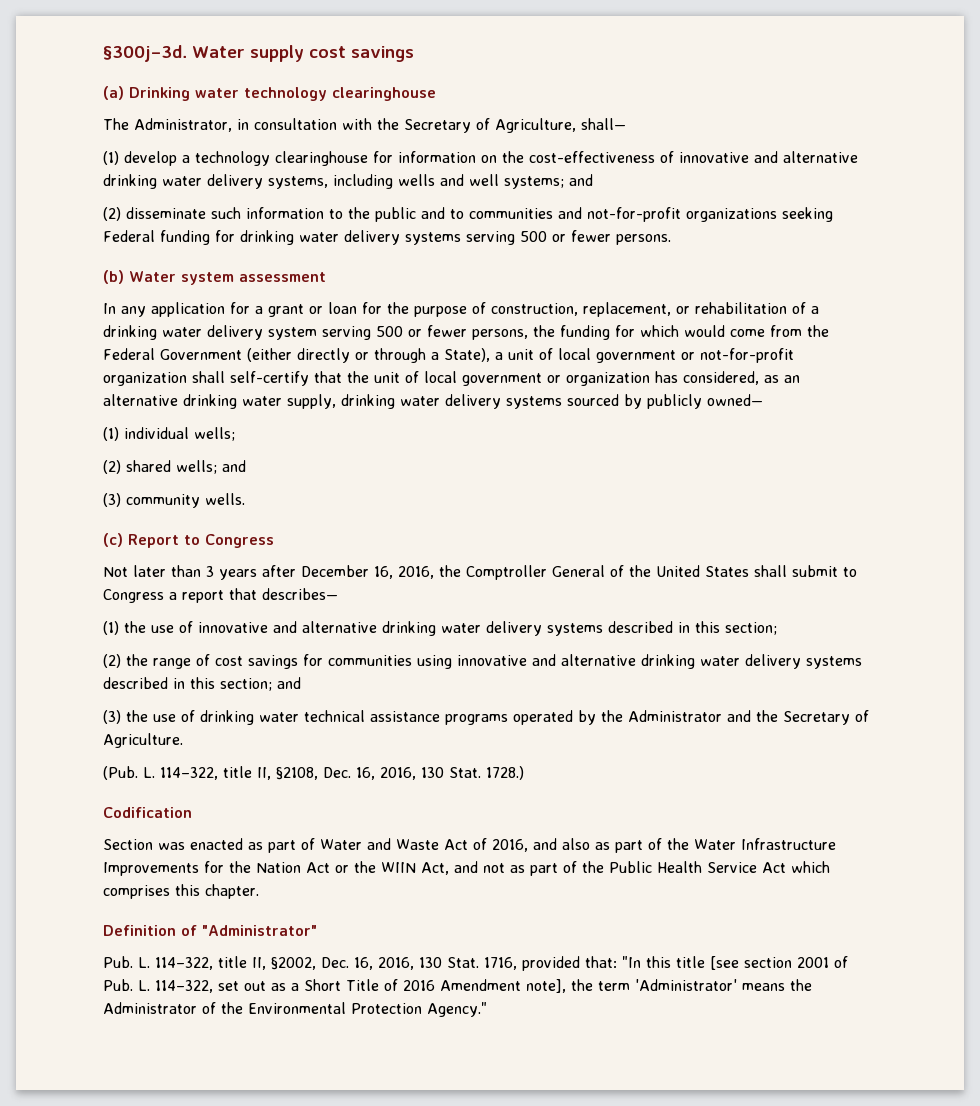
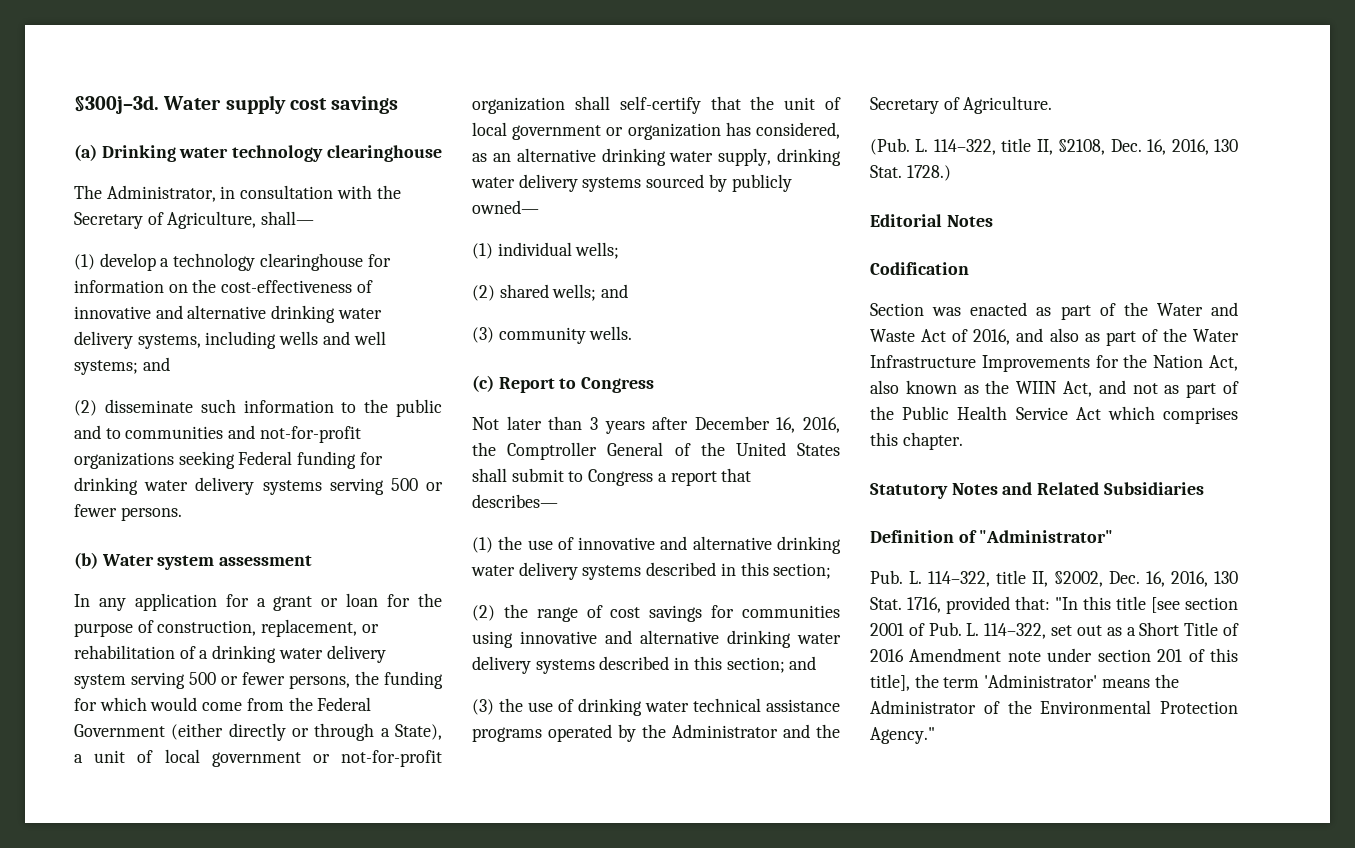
(524, 773) none -> [870,214,993,227] // Editorial Notes
(315, 844) none -> [1123,302,1148,316] the
[306,862,349,873] Act or -> [1209,355,1238,371] [870,380,979,394] Act, also known as
(259, 891) none -> [870,482,1204,499] // Statutory Notes and Related Subsidiaries
[526,979,566,993] note], -> [1007,648,1238,662] [870,674,910,691] note under section 201 of this title],

